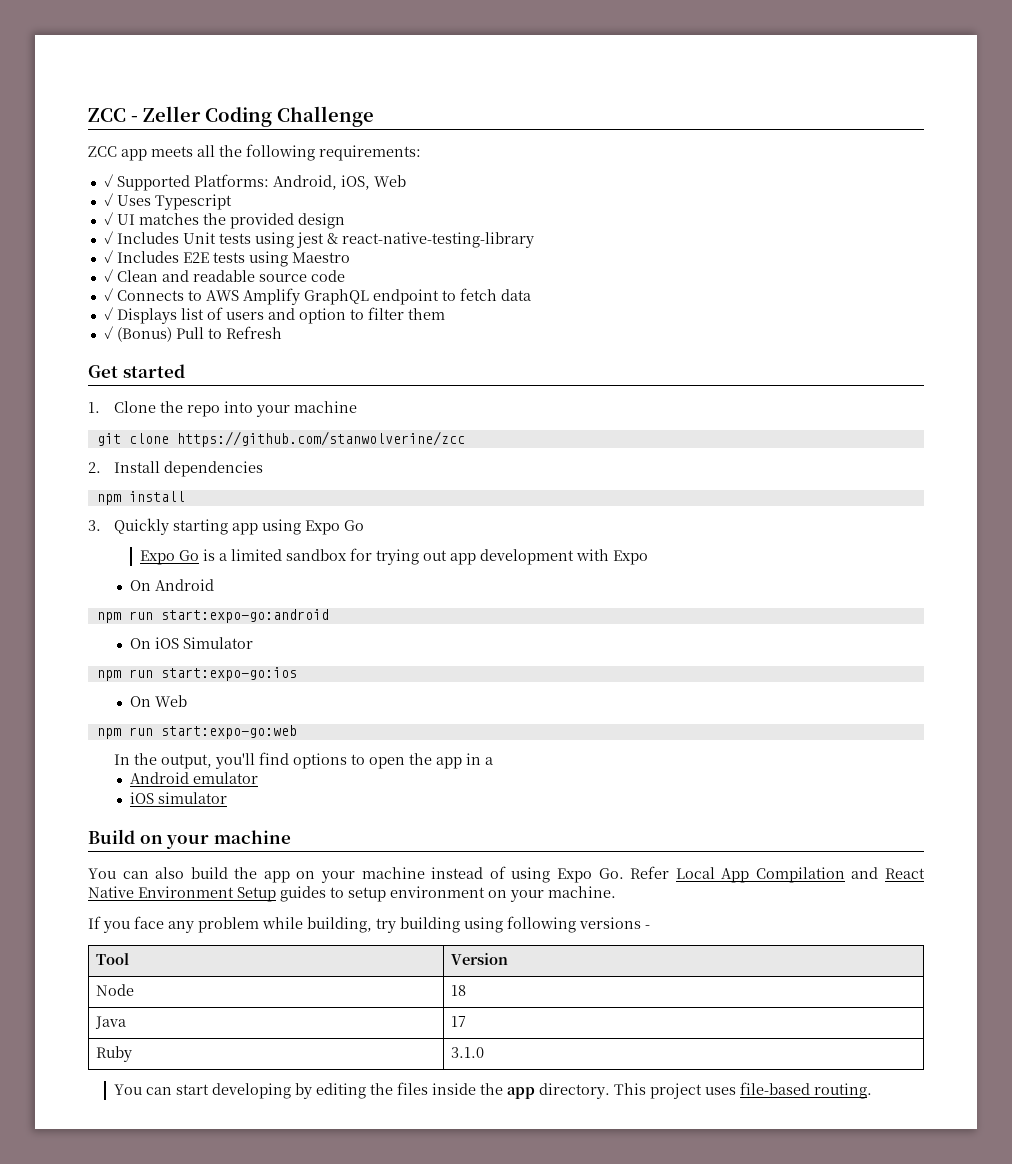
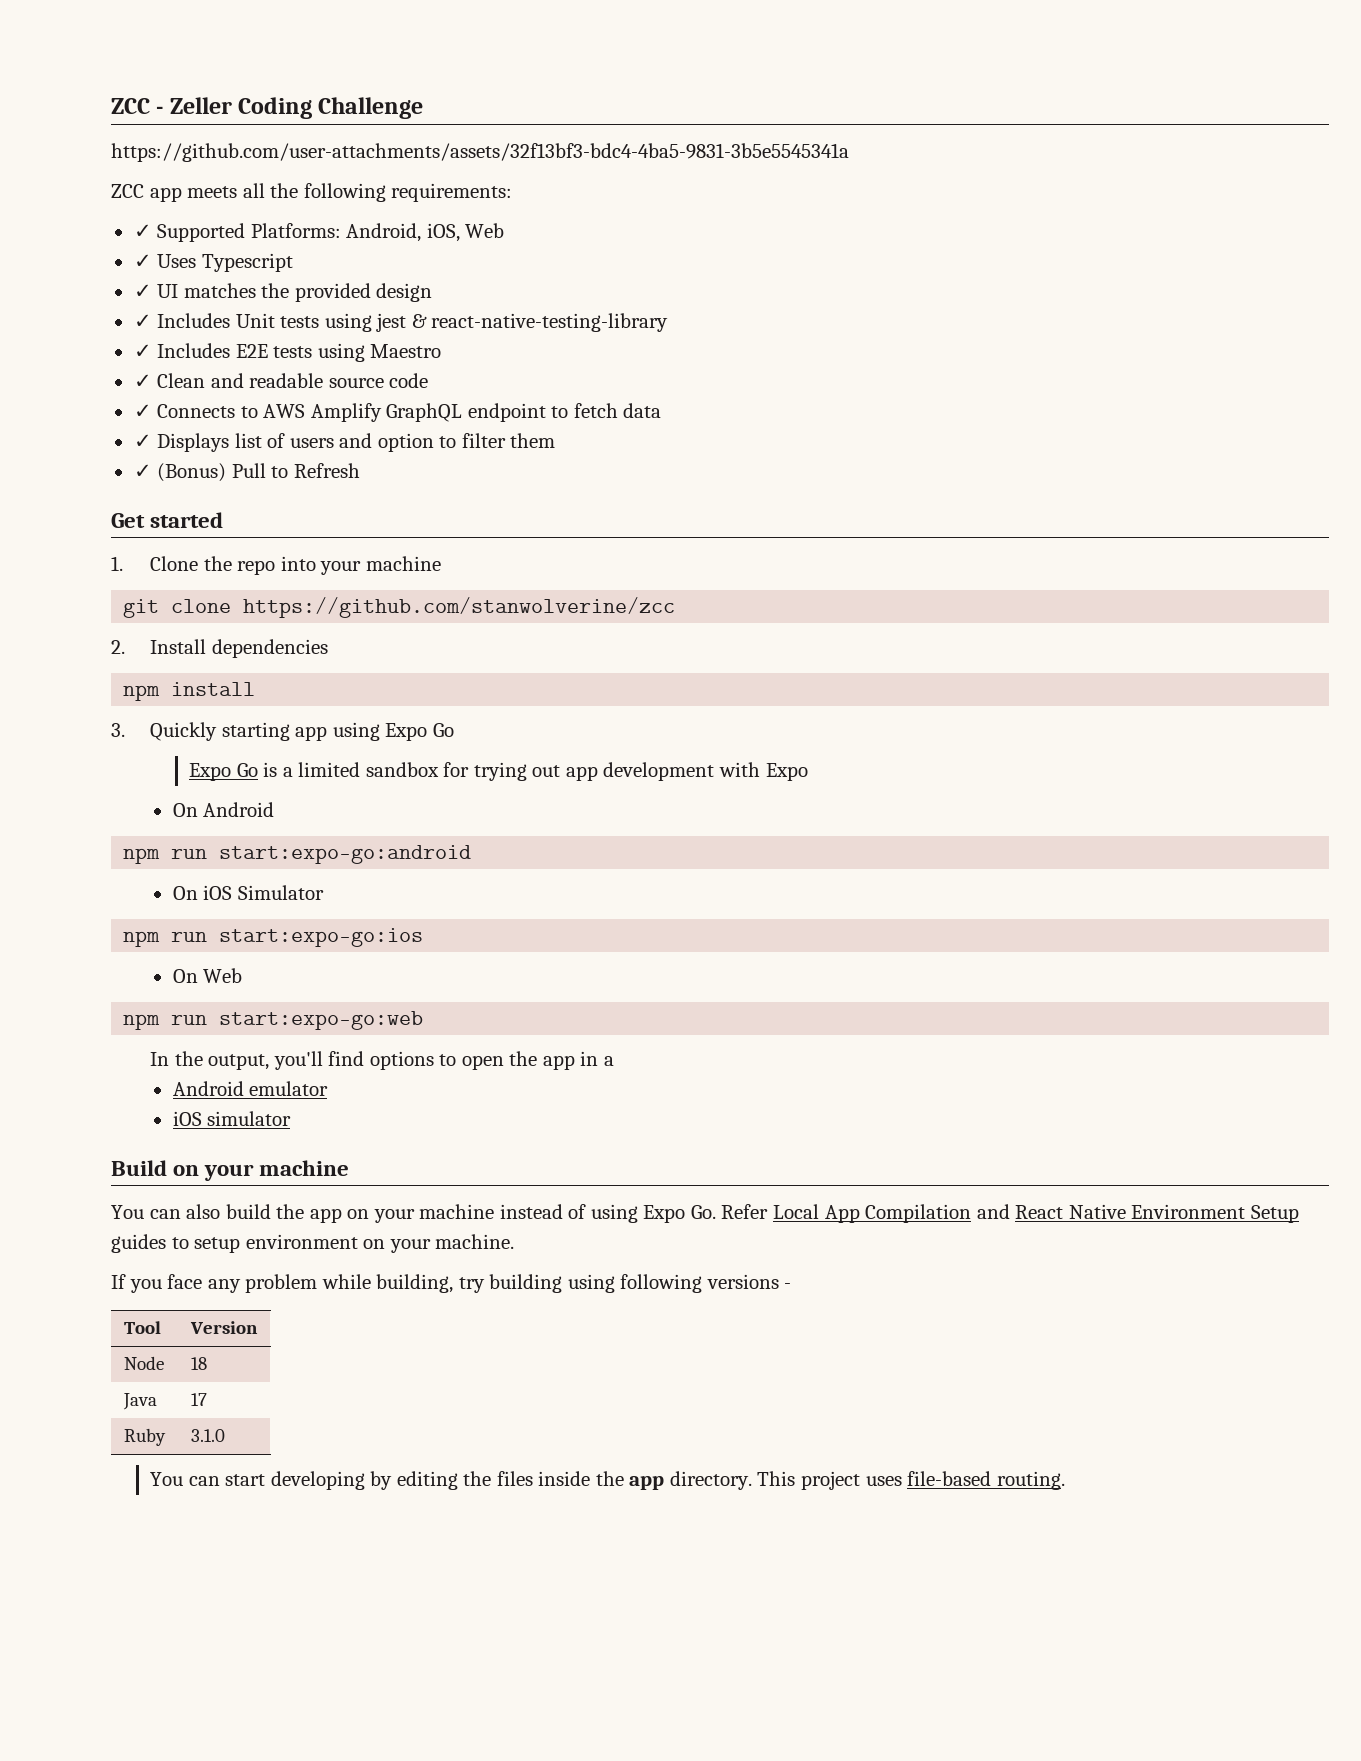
(374, 116) none -> [111,143,849,162] // https://github.com/user-attachments/assets/32f13bf3-bdc4-4ba5-9831-3b5e5545341a

